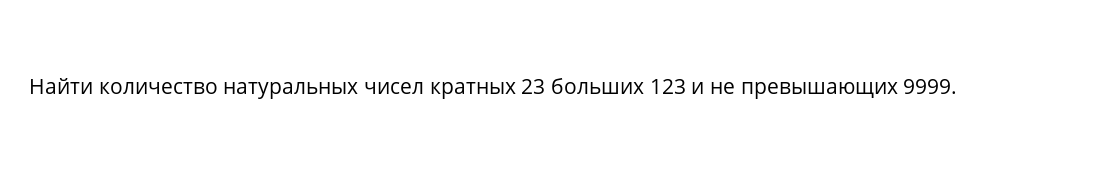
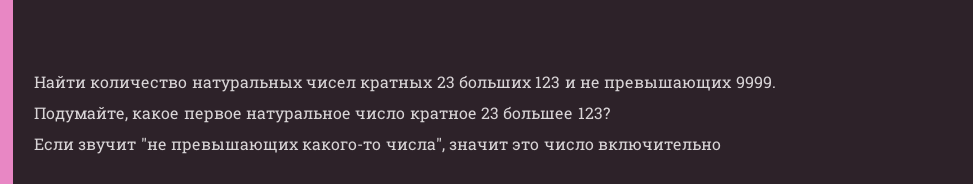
(958, 86) none -> [34,106,610,123] [34,137,721,154] // Подумайте, какое первое натуральное число кратное 23 большее 123? // Если звучит "не превышающих какого-то числа", значит это число включительно

